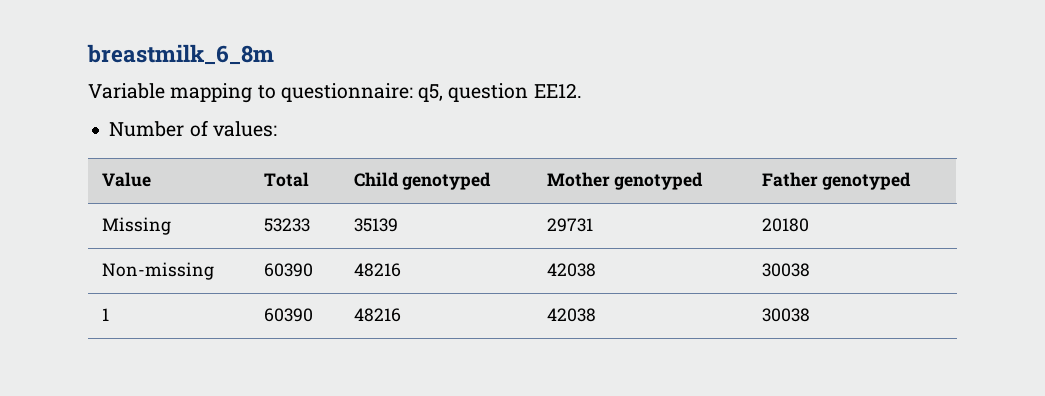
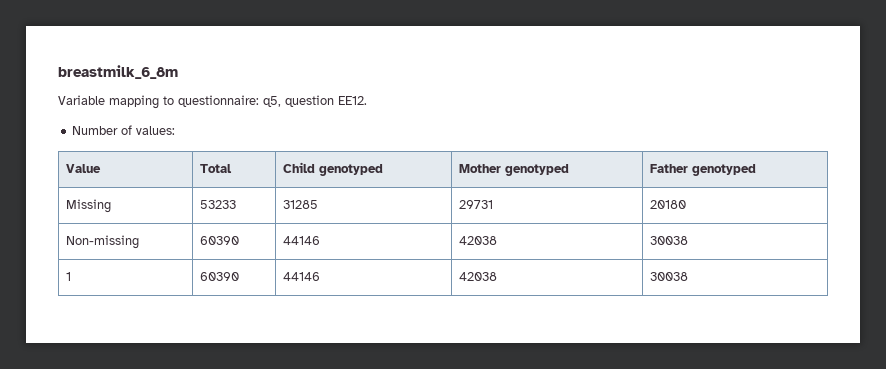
[353,218,398,232] 35139 -> [282,200,318,209] 31285
[353,263,401,277] 48216 -> [282,236,320,245] 44146
[353,308,401,322] 48216 -> [282,272,320,281] 44146

